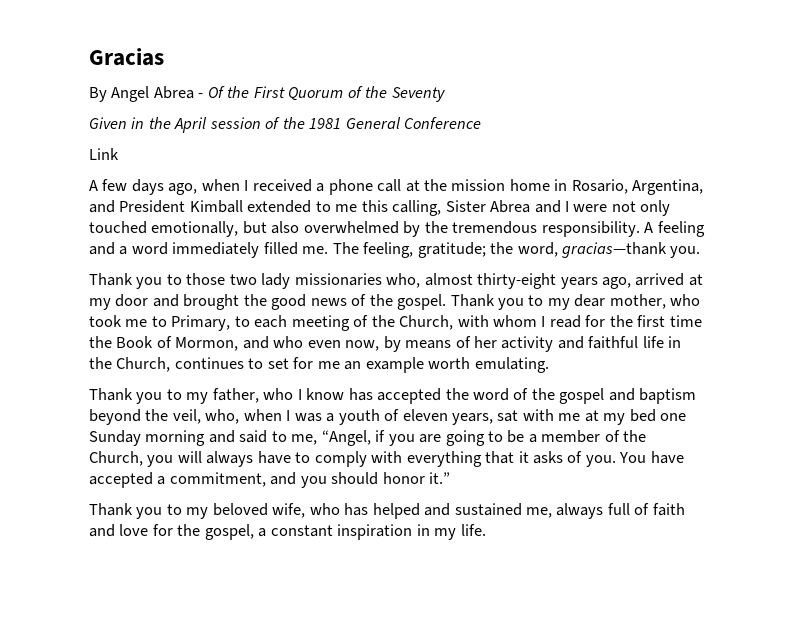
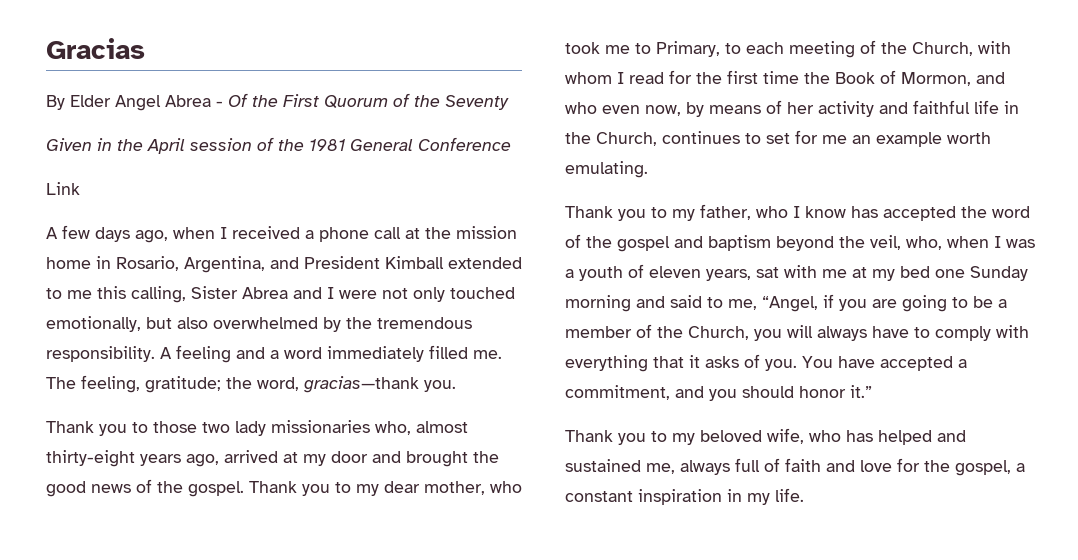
(107, 94) none -> [70,95,111,107] Elder

